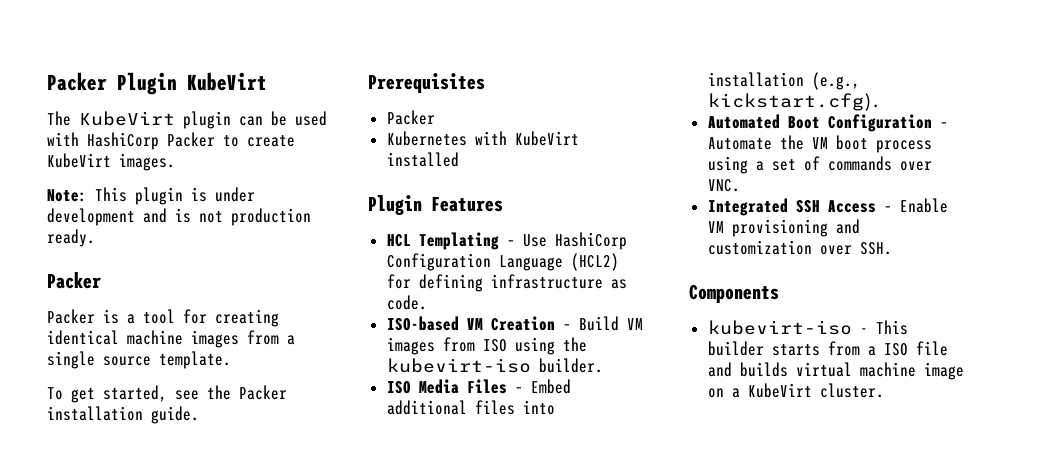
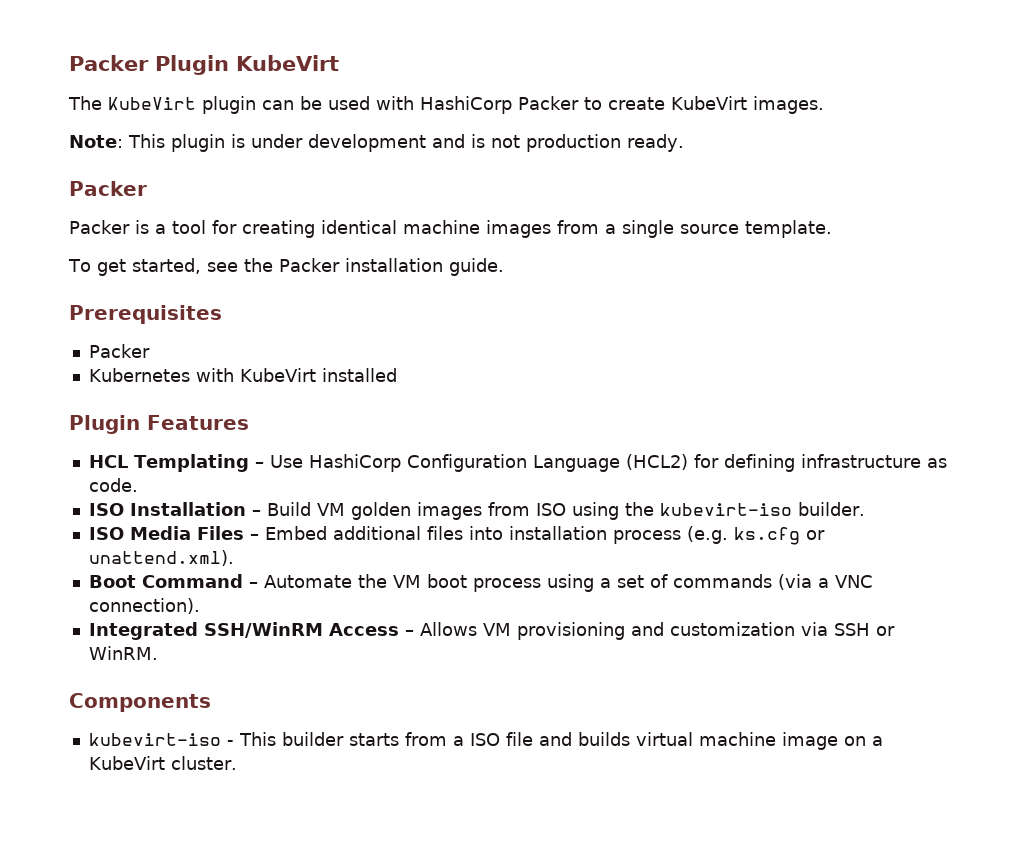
[386,316,555,331] ISO-based VM Creation -> [88,502,246,516] ISO Installation
(643, 324) none -> [350,502,411,520] golden
[811,72,860,90] [707,93,880,111] [707,114,932,132] (e.g., kickstart.cfg). // Automated Boot Configuration -> [612,526,825,545] [88,550,234,566] [88,574,243,588] process (e.g. ks.cfg or unattend.xml). // Boot Command
[899,161,932,171] [707,179,740,192] over VNC. -> [777,574,873,590] [88,598,200,614] (via a VNC connection).
[795,200,820,213] SSH -> [203,622,323,638] SSH/WinRM
[899,198,948,213] Enable -> [419,622,477,636] Allows
[819,242,892,255] over SSH. -> [800,622,895,636] [88,646,158,660] via SSH or WinRM.

